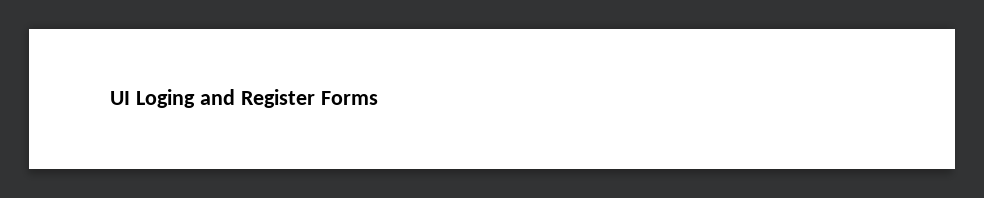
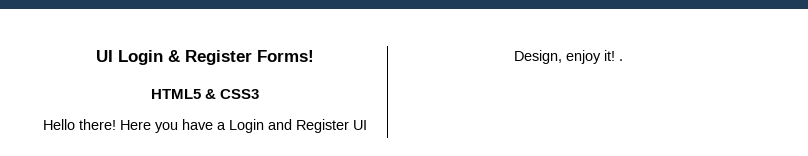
[110,89,378,108] UI Loging and Register Forms -> [96,50,314,65] [150,89,260,99] [43,119,367,133] [513,50,623,64] UI Login & Register Forms! // HTML5 & CSS3 // Hello there! Here you have a Login and Register UI Design, enjoy it! .

